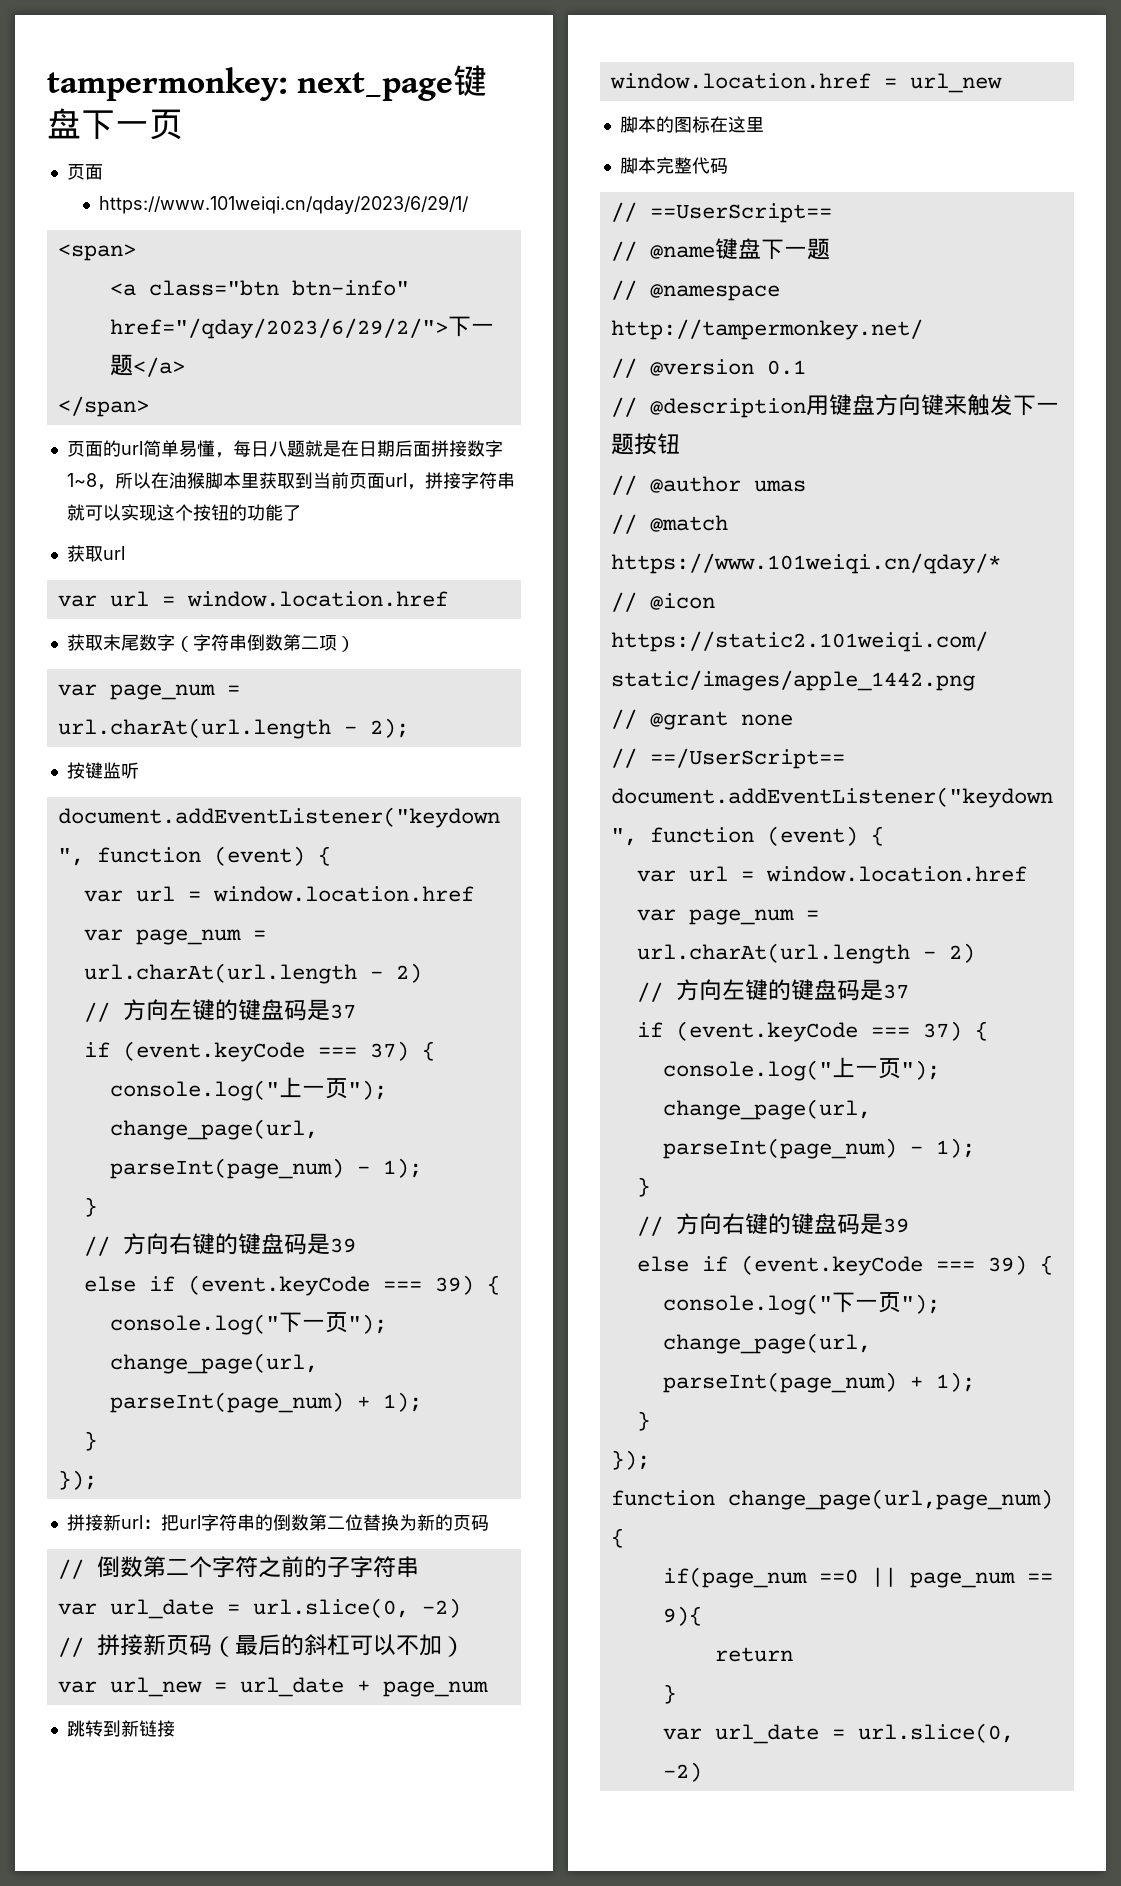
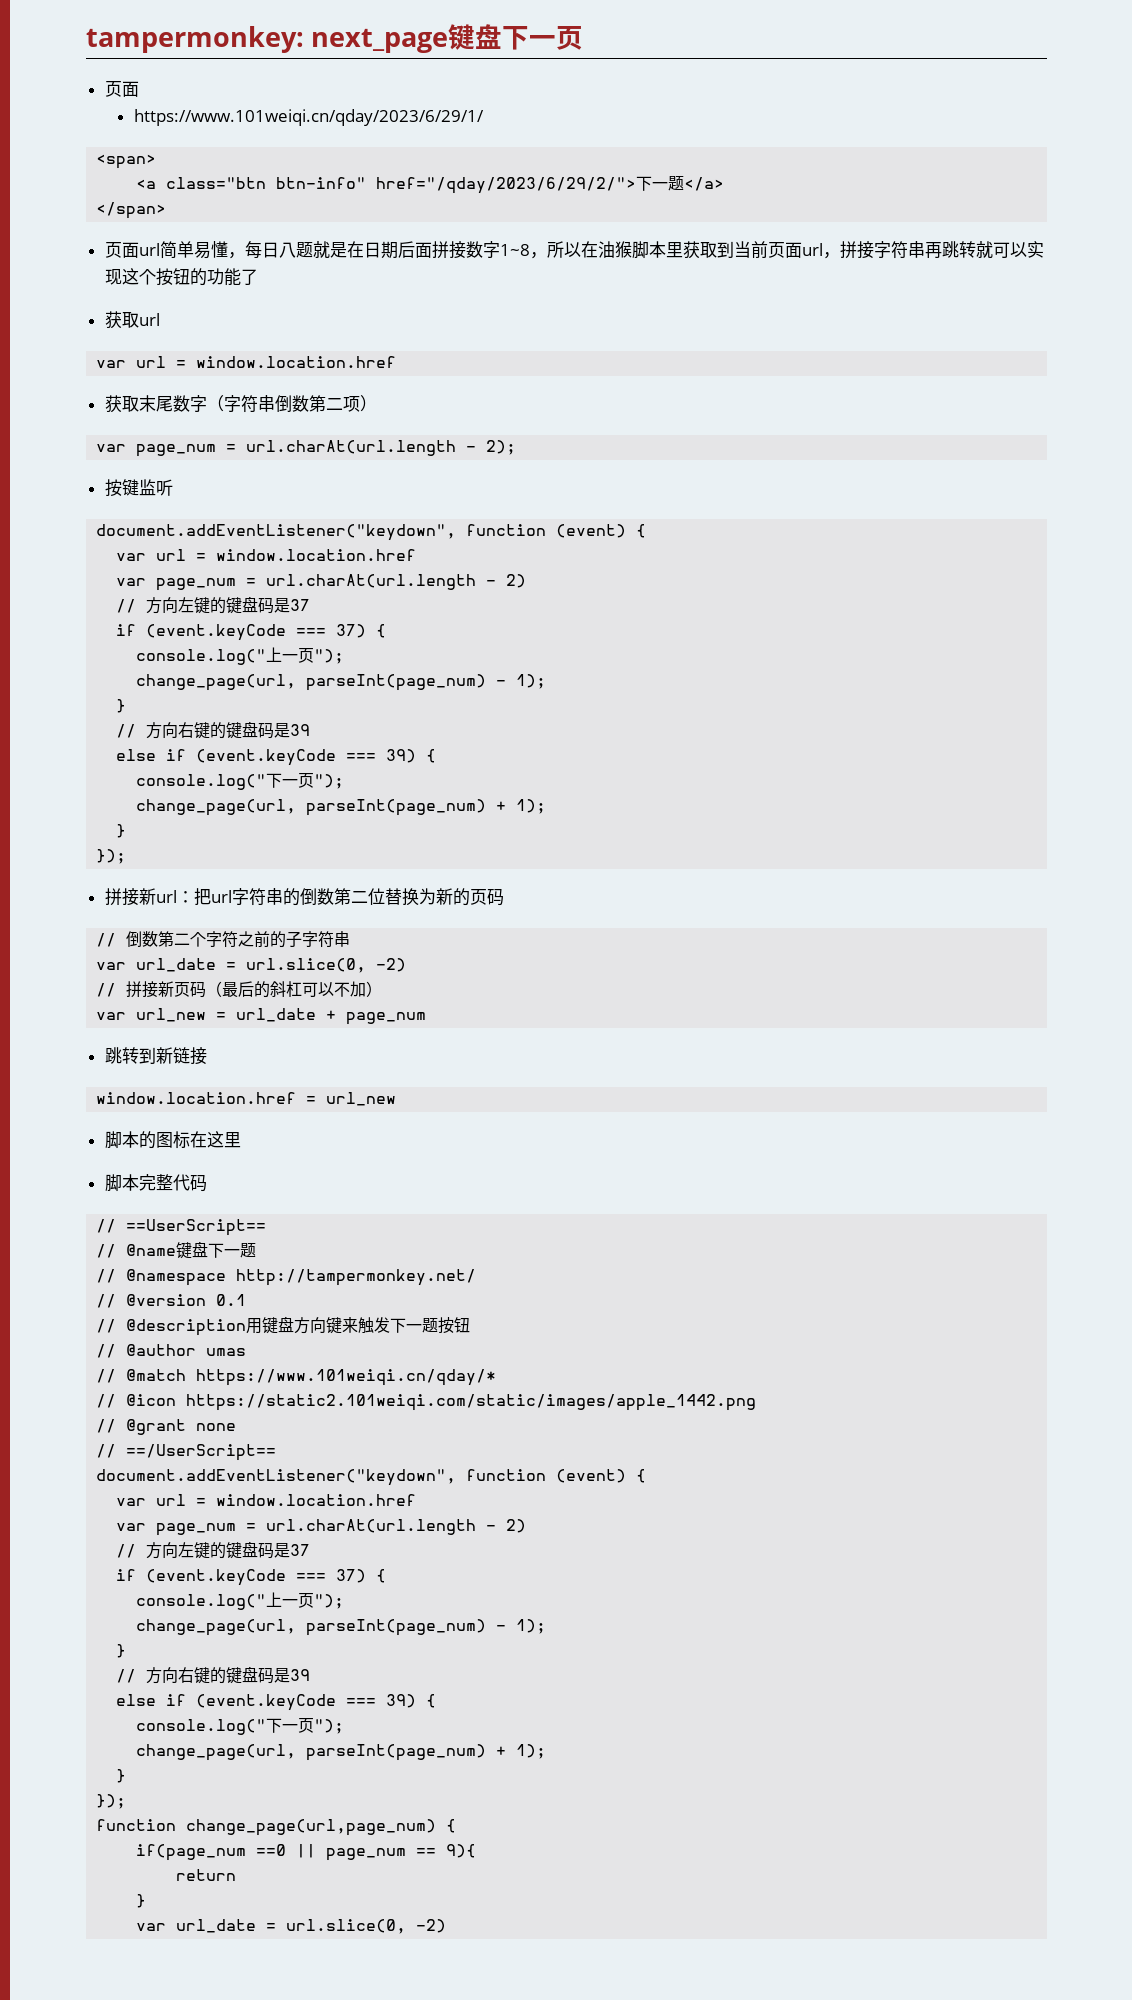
[102,440,121,457] 的 -> (139, 250) none
(515, 480) none -> [924,241,976,259] 再跳转

